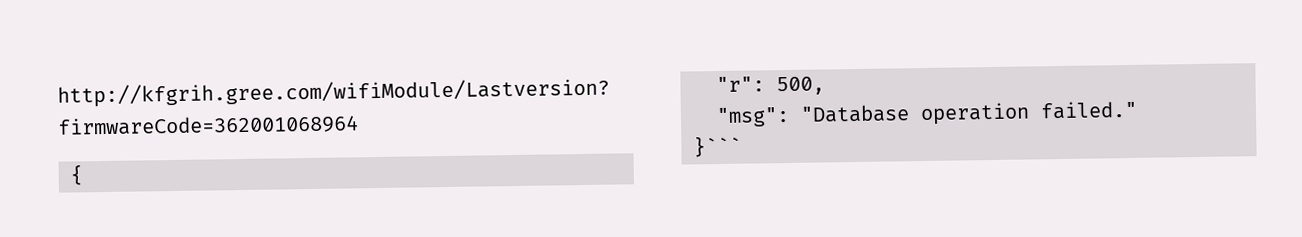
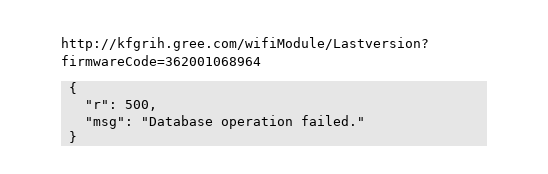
[693,135,743,158] }``` -> [69,131,78,143] }

